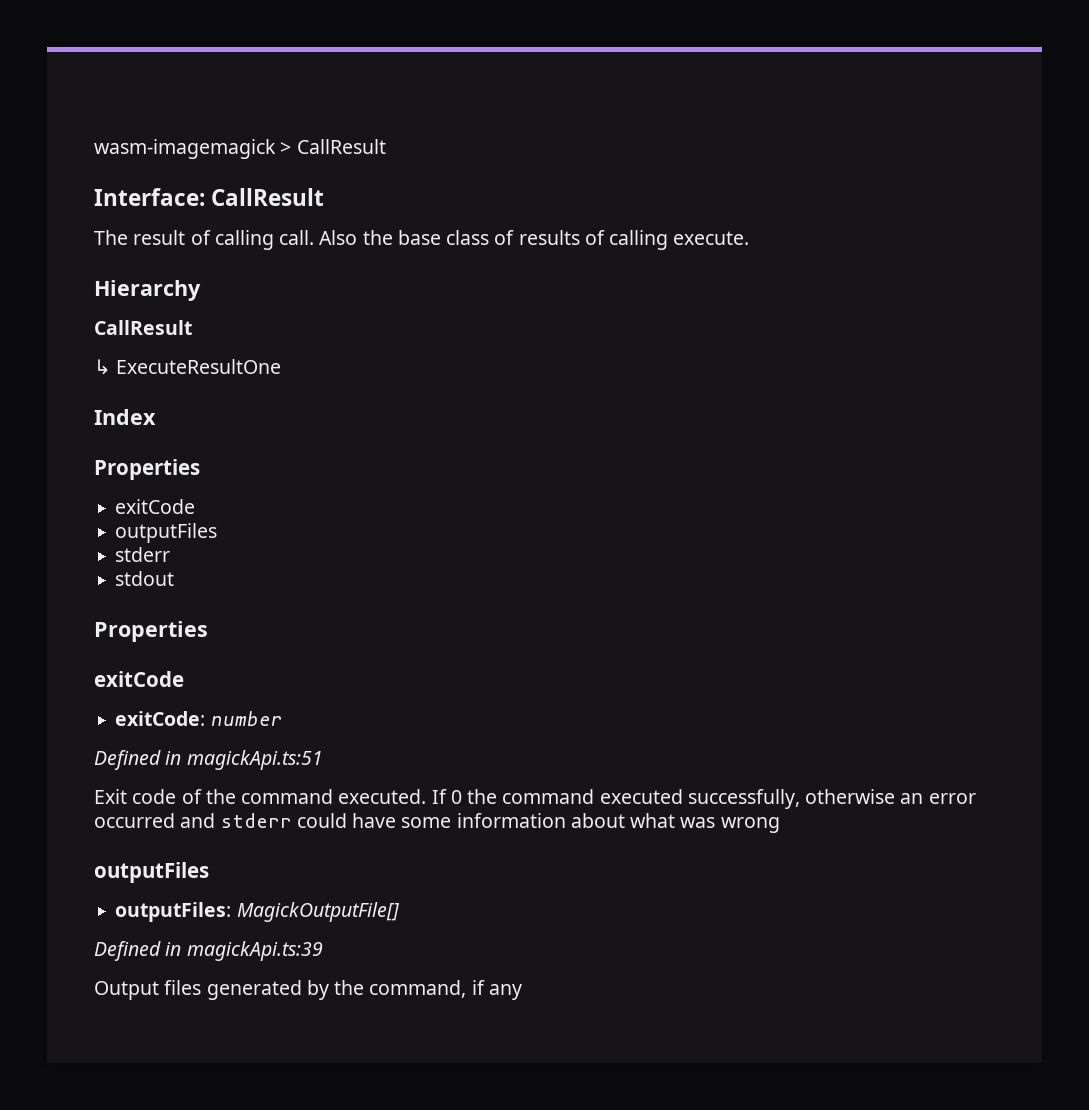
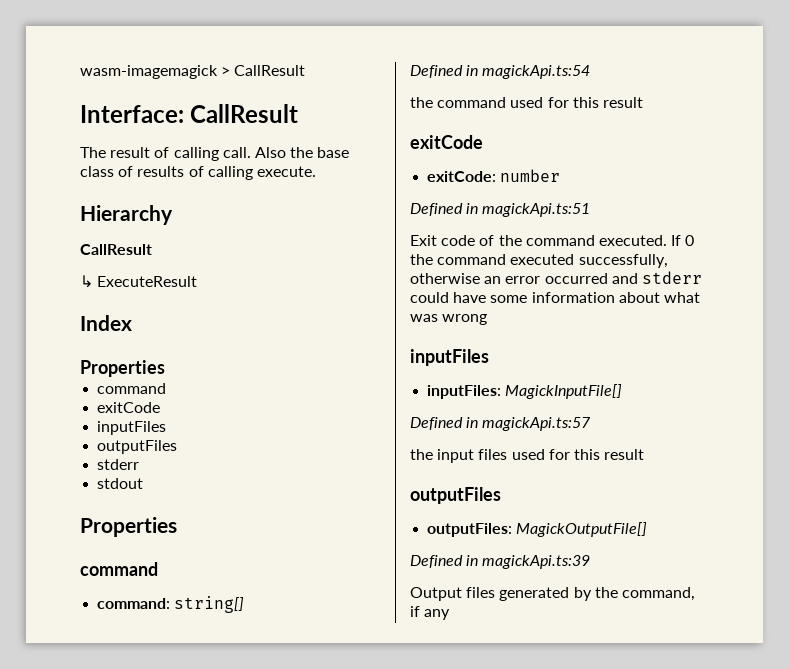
[116,359,282,374] ExecuteResultOne -> [97,276,198,287] ExecuteResult
[115,499,196,514] // exitCode -> [97,383,167,394] [97,402,161,413] [97,421,167,435] // command // exitCode // inputFiles
(208, 631) none -> [80,562,158,576] [97,596,245,613] [410,65,591,79] [410,97,643,108] // command // command: string[] // Defined in magickApi.ts:54 // the command used for this result
(780, 825) none -> [410,349,489,366] [427,384,623,399] [410,417,592,431] [410,449,645,463] // inputFiles // inputFiles: MagickInputFile[] // Defined in magickApi.ts:57 // the input files used for this result

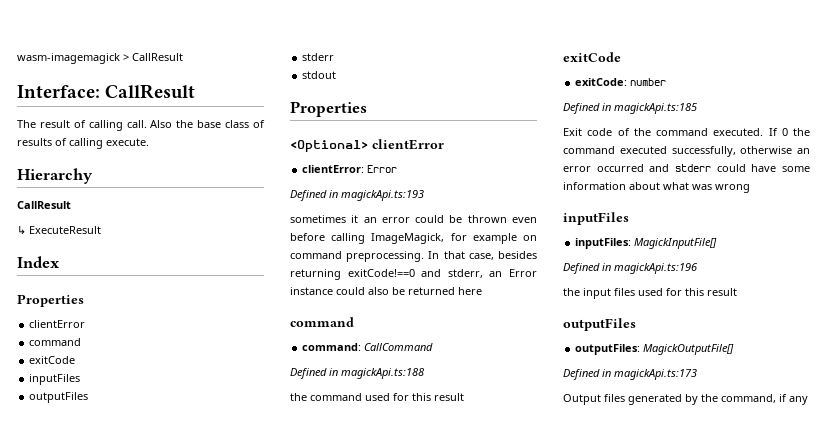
(165, 368) none -> [29,320,86,328] // clientError
(177, 527) none -> [290,139,444,152] [302,165,398,173] [290,190,424,201] [290,215,537,223] [290,233,537,244] [290,251,537,262] [290,269,537,280] [290,287,482,295] // <Optional> clientError // clientError: Error // Defined in magickApi.ts:193 // sometimes it an error could be thrown even before calling ImageMagick, for example on command preprocessing. In that case, besides returning exitCode!==0 and stderr, an Error instance could also be returned here
[174,596,245,613] [410,65,591,79] string[] // Defined in magickApi.ts:54 -> [364,343,434,351] [290,368,424,379] CallCommand // Defined in magickApi.ts:188
[482,203,591,217] magickApi.ts:51 -> [614,103,697,114] magickApi.ts:185
[482,417,592,431] magickApi.ts:57 -> [614,263,697,274] magickApi.ts:196
[482,555,591,569] magickApi.ts:39 -> [614,369,697,380] magickApi.ts:173

